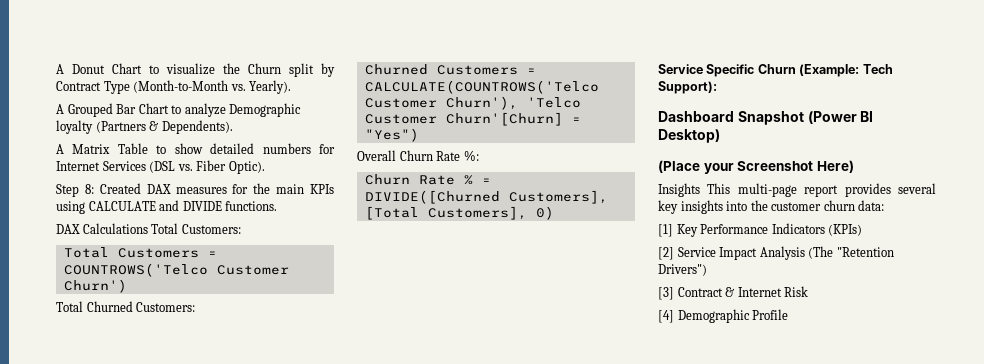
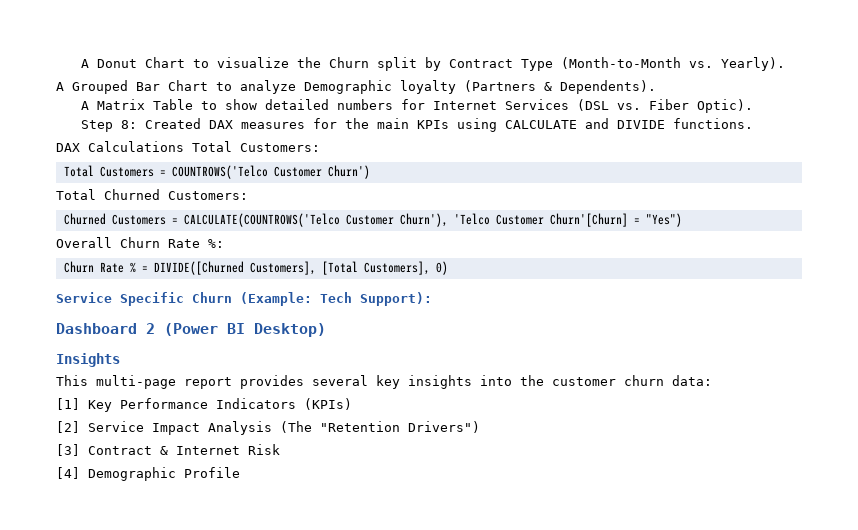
[737,111,804,125] Snapshot -> [146,323,155,334] 2
[658,160,854,174] [658,183,700,197] (Place your Screenshot Here) // Insights -> [56,353,120,367] Insights //

